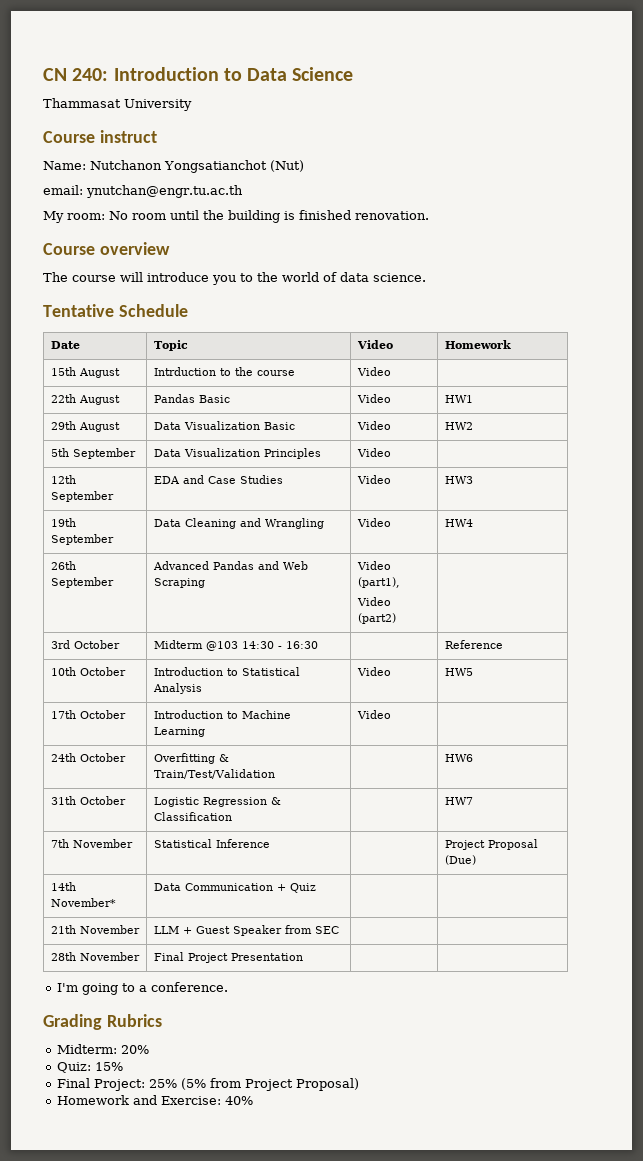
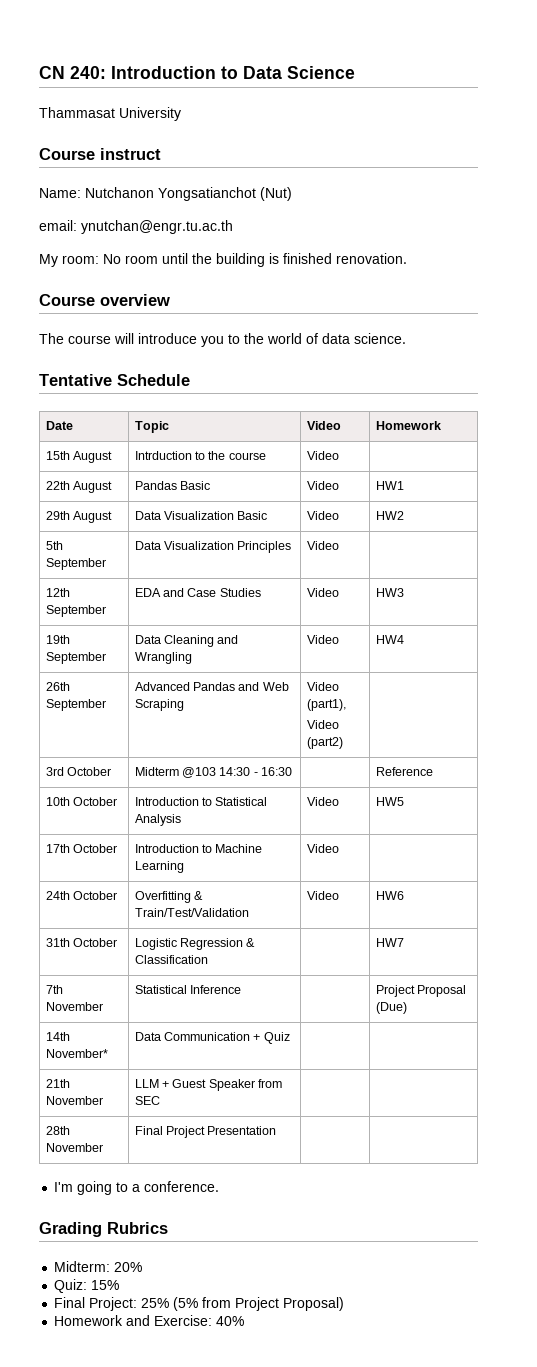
(275, 774) none -> [306,891,339,900] Video

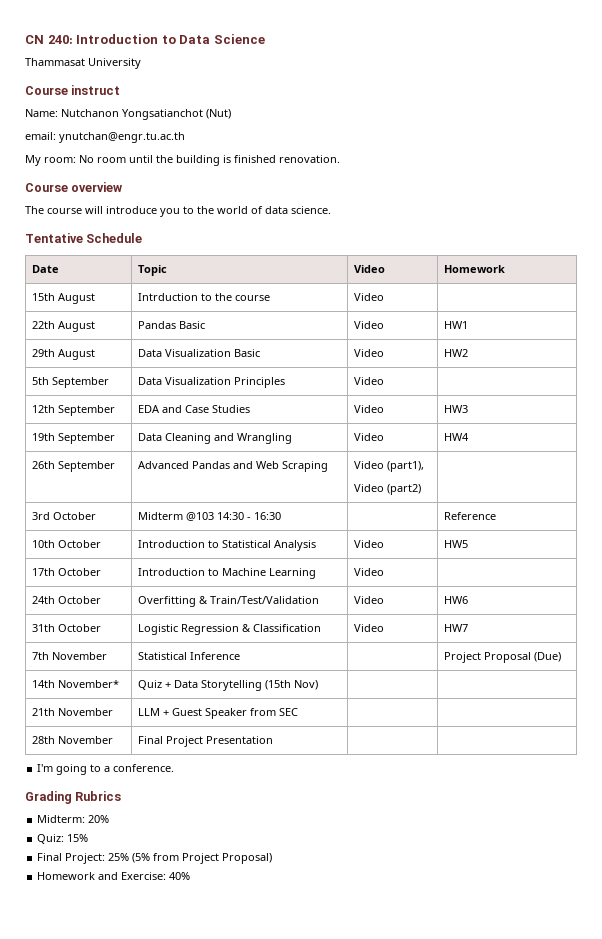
(208, 959) none -> [354,624,385,632] Video
[134,1032,290,1044] Data Communication + Quiz -> [138,680,319,691] Quiz + Data Storytelling (15th Nov)

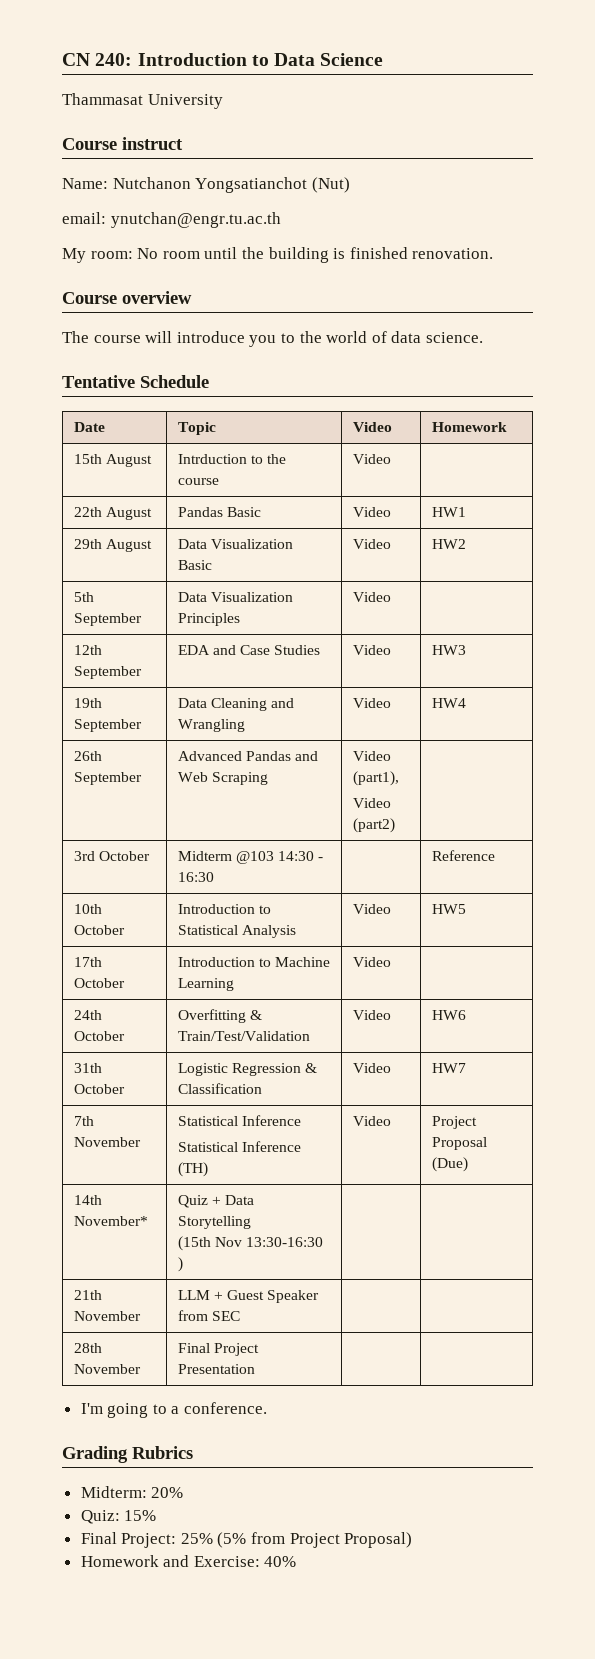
(241, 656) | -> [177,1141,301,1152] [177,1162,208,1177] [352,1116,391,1126] // Statistical Inference (TH) | Video
[265,680,319,690] (15th Nov) -> [177,1236,324,1251] [177,1257,183,1272] // (15th Nov 13:30-16:30 )

